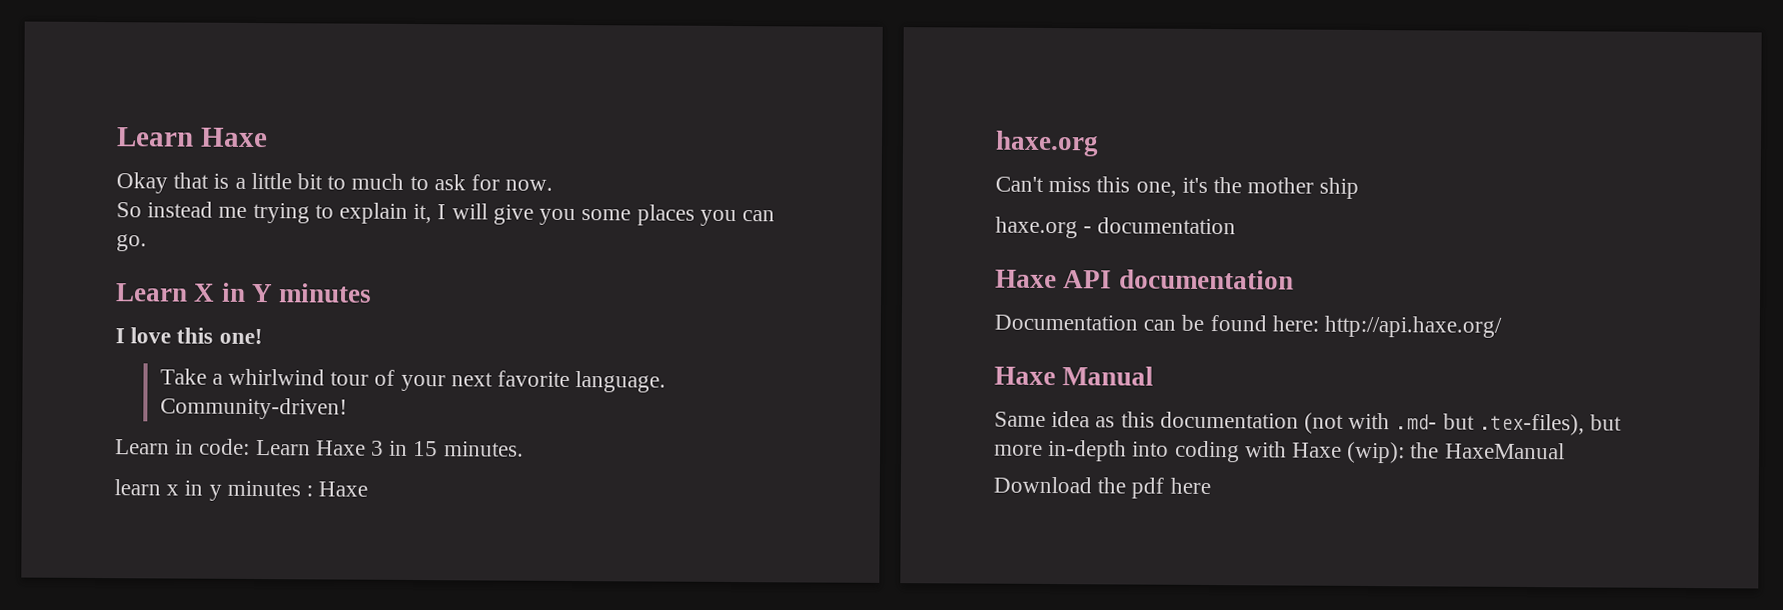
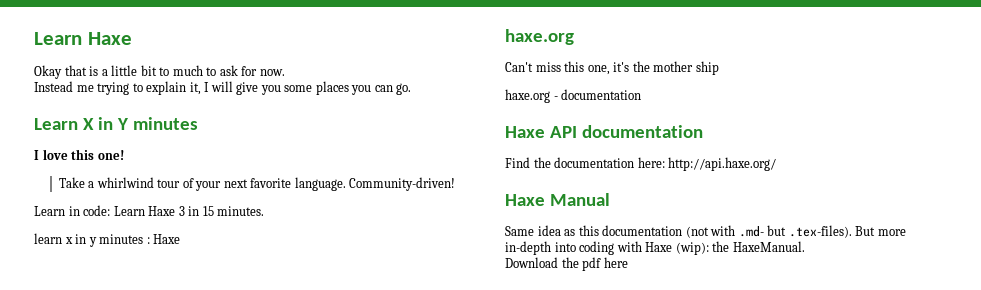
[116,201,214,218] So instead -> [34,81,73,92] Instead
[994,314,1267,332] Documentation can be found -> [505,157,635,168] Find the documentation
[1478,413,1623,436] .tex-files), but -> [788,225,876,238] .tex-files). But
[1444,442,1565,460] HaxeManual -> [732,241,805,252] HaxeManual.

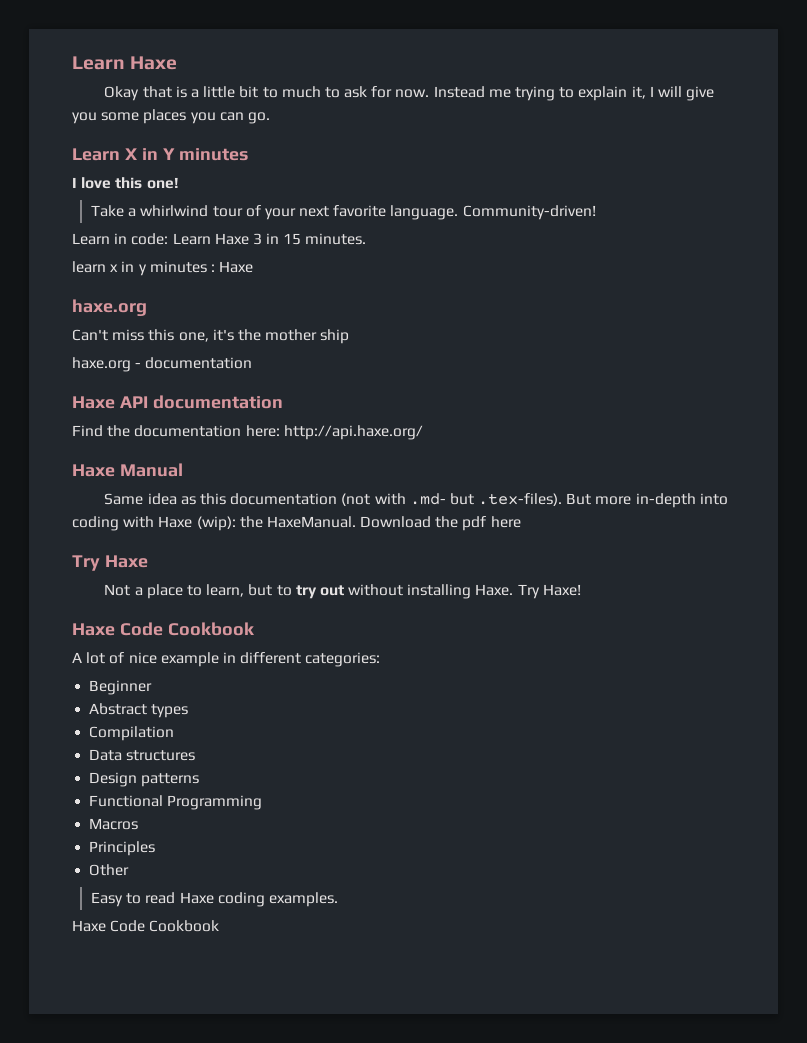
(285, 72) // -> (430, 93) none
(805, 246) // -> (356, 522) none
(628, 262) none -> [72,555,148,571] [104,584,581,599] [72,622,254,636] [72,652,381,667] [89,680,153,695] [89,703,189,718] [89,726,175,741] [89,749,196,761] [89,772,200,787] [89,795,263,810] [89,818,139,830] [89,841,156,856] [89,864,130,876] [90,892,338,907] [72,920,220,932] // Try Haxe // Not a place to learn, but to try out without installing Haxe. Try Haxe! // Haxe Code Cookbook // A lot of nice example in different categories: // Beginner // Abstract types // Compilation // Data structures // Design patterns // Functional Programming // Macros // Principles // Other // Easy to read Haxe coding examples. // Haxe Code Cookbook

